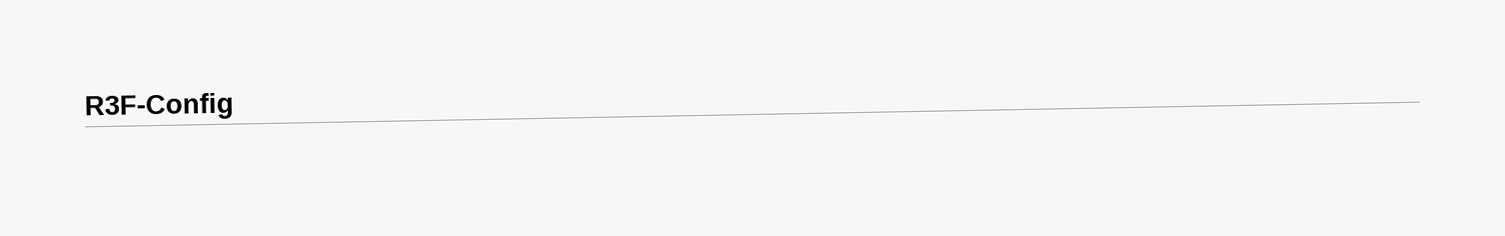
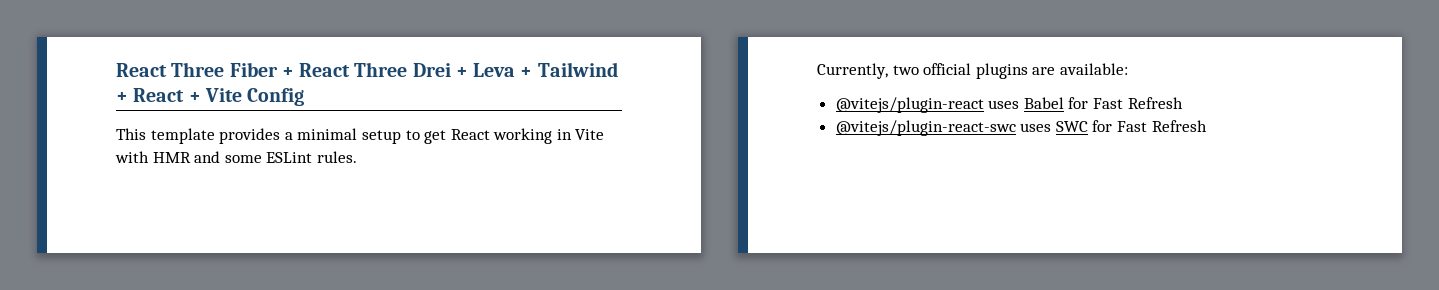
[84,92,234,122] R3F-Config -> [116,62,618,77] [116,88,305,106] [116,128,605,144] [115,151,357,163] [817,63,1128,79] [835,97,1183,113] [835,120,1207,136] React Three Fiber + React Three Drei + Leva + Tailwind + React + Vite Config // This template provides a minimal setup to get React working in Vite with HMR and some ESLint rules. // Currently, two official plugins are available: // @vitejs/plugin-react uses Babel for Fast Refresh // @vitejs/plugin-react-swc uses SWC for Fast Refresh

